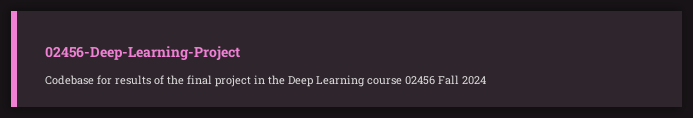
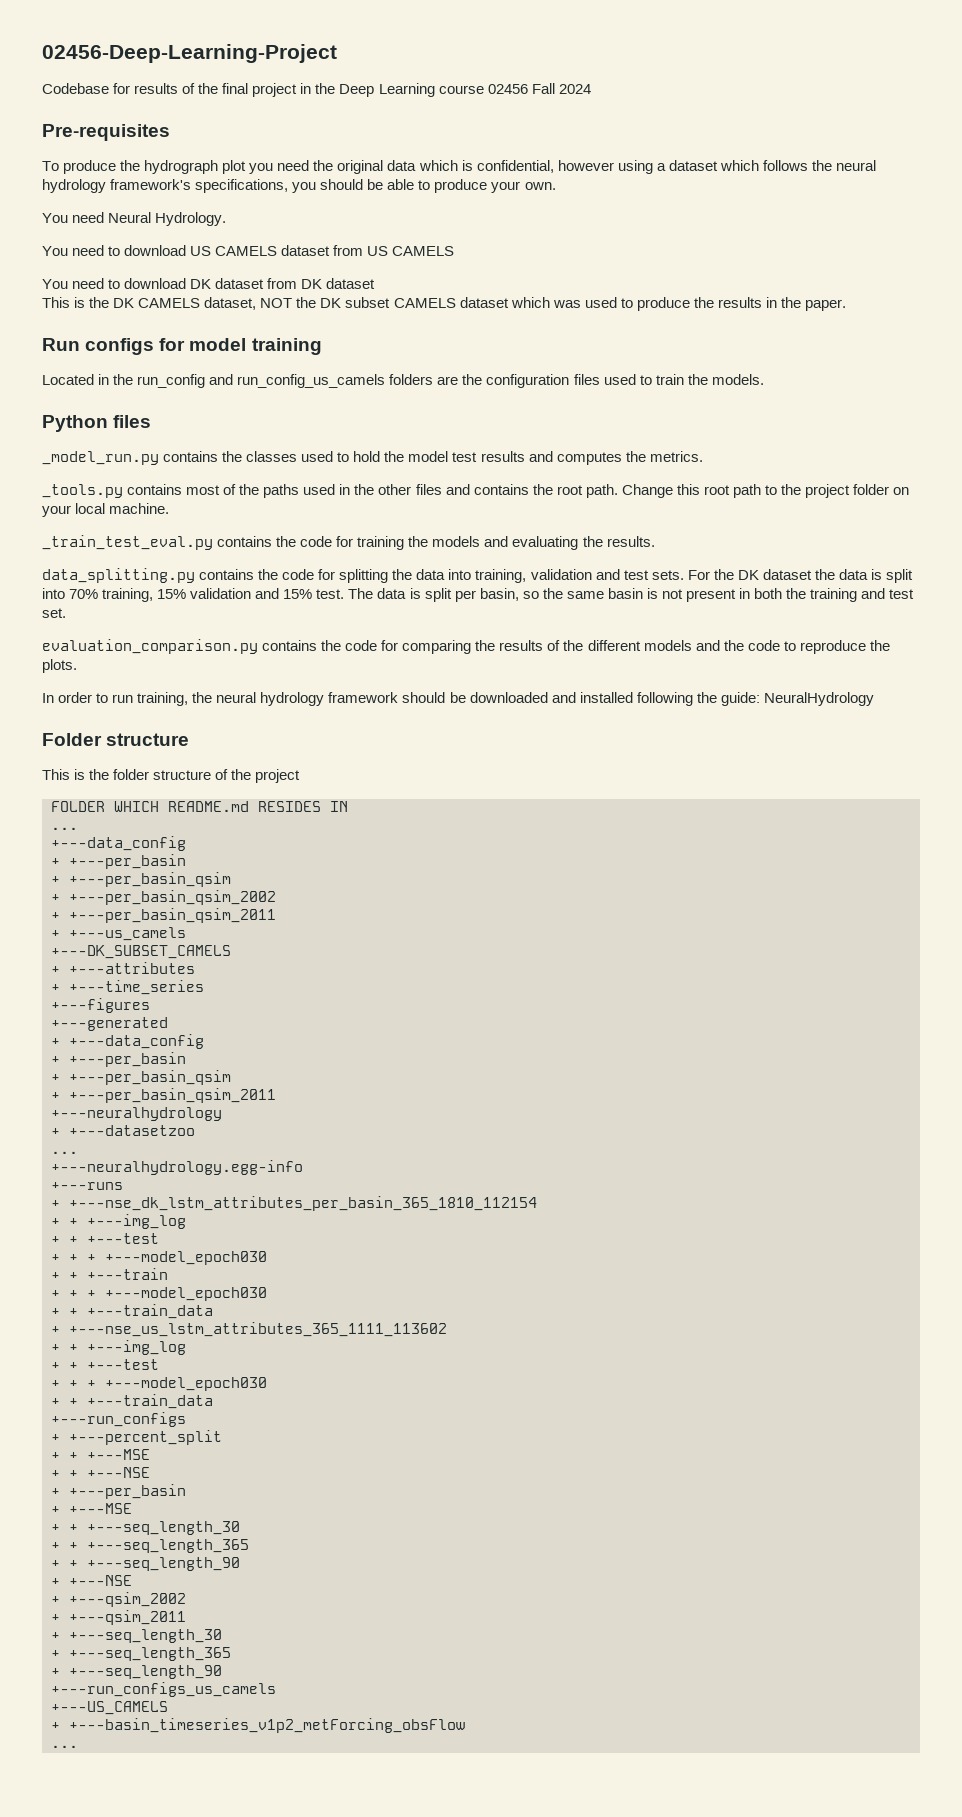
(486, 80) none -> [42,124,170,141] [42,160,876,174] [42,179,556,193] [42,212,227,226] [42,245,455,256] [42,278,376,289] [42,297,847,311] [42,338,322,355] [42,374,764,388] [42,415,152,432] [42,451,703,465] [42,484,910,498] [42,503,170,517] [42,535,655,550] [42,568,914,583] [42,588,915,602] [42,608,66,618] [42,639,890,654] [42,659,77,673] [42,692,874,706] [42,733,190,746] [42,769,301,783] [51,801,348,812] [51,827,78,830] [51,836,186,851] [51,854,186,869] [51,872,231,887] [51,890,276,905] [51,908,276,923] [51,927,186,941] [51,945,231,959] [51,962,195,974] [51,980,204,995] [51,998,150,1013] [51,1017,168,1031] [51,1034,204,1049] [51,1052,186,1067] [51,1070,231,1085] [51,1088,276,1103] [51,1107,222,1121] [51,1125,195,1136] [51,1151,78,1154] [51,1160,303,1175] [51,1182,123,1190] [51,1196,537,1211] [51,1214,186,1229] [51,1233,159,1244] [51,1251,267,1265] [51,1268,168,1280] [51,1287,267,1301] [51,1304,213,1319] [51,1322,447,1337] [51,1340,186,1355] [51,1359,159,1370] [51,1377,267,1391] [51,1394,213,1409] [51,1412,186,1427] [51,1430,222,1445] [51,1449,150,1460] [51,1467,150,1478] [51,1484,186,1499] [51,1503,132,1514] [51,1521,240,1535] [51,1539,249,1553] [51,1557,240,1571] [51,1575,132,1586] [51,1592,186,1607] [51,1610,186,1625] [51,1629,222,1643] [51,1647,231,1661] [51,1665,222,1679] [51,1682,276,1697] [51,1701,168,1715] [51,1718,465,1733] [51,1745,78,1748] // Pre-requisites // To produce the hydrograph plot you need the original data which is confidential, however using a dataset which follows the neural hydrology framework's specifications, you should be able to produce your own. // You need Neural Hydrology. // You need to download US CAMELS dataset from US CAMELS // You need to download DK dataset from DK dataset // This is the DK CAMELS dataset, NOT the DK subset CAMELS dataset which was used to produce the results in the paper. // Run configs for model training // Located in the run_config and run_config_us_camels folders are the configuration files used to train the models. // Python files // _model_run.py contains the classes used to hold the model test results and computes the metrics. // _tools.py contains most of the paths used in the other files and contains the root path. Change this root path to the project folder on your local machine. // _train_test_eval.py contains the code for training the models and evaluating the results. // data_splitting.py contains the code for splitting the data into training, validation and test sets. For the DK dataset the data is split into 70% training, 15% validation and 15% test. The data is split per basin, so the same basin is not present in both the training and test set. // evaluation_comparison.py contains the code for comparing the results of the different models and the code to reproduce the plots. // In order to run training, the neural hydrology framework should be downloaded and installed following the guide: NeuralHydrology // Folder structure // This is the folder structure of the project // FOLDER WHICH README.md RESIDES IN // ... // +---data_config // + +---per_basin // + +---per_basin_qsim // + +---per_basin_qsim_2002 // + +---per_basin_qsim_2011 // + +---us_camels // +---DK_SUBSET_CAMELS // + +---attributes // + +---time_series // +---figures // +---generated // + +---data_config // + +---per_basin // + +---per_basin_qsim // + +---per_basin_qsim_2011 // +---neuralhydrology // + +---datasetzoo // ... // +---neuralhydrology.egg-info // +---runs // + +---nse_dk_lstm_attributes_per_basin_365_1810_112154 // + + +---img_log // + + +---test // + + + +---model_epoch030 // + + +---train // + + + +---model_epoch030 // + + +---train_data // + +---nse_us_lstm_attributes_365_1111_113602 // + + +---img_log // + + +---test // + + + +---model_epoch030 // + + +---train_data // +---run_configs // + +---percent_split // + + +---MSE // + + +---NSE // + +---per_basin // + +---MSE // + + +---seq_length_30 // + + +---seq_length_365 // + + +---seq_length_90 // + +---NSE // + +---qsim_2002 // + +---qsim_2011 // + +---seq_length_30 // + +---seq_length_365 // + +---seq_length_90 // +---run_configs_us_camels // +---US_CAMELS // + +---basin_timeseries_v1p2_metForcing_obsFlow // ...

